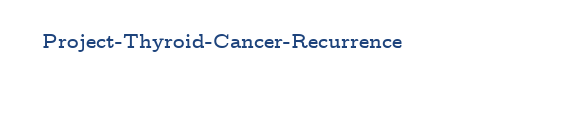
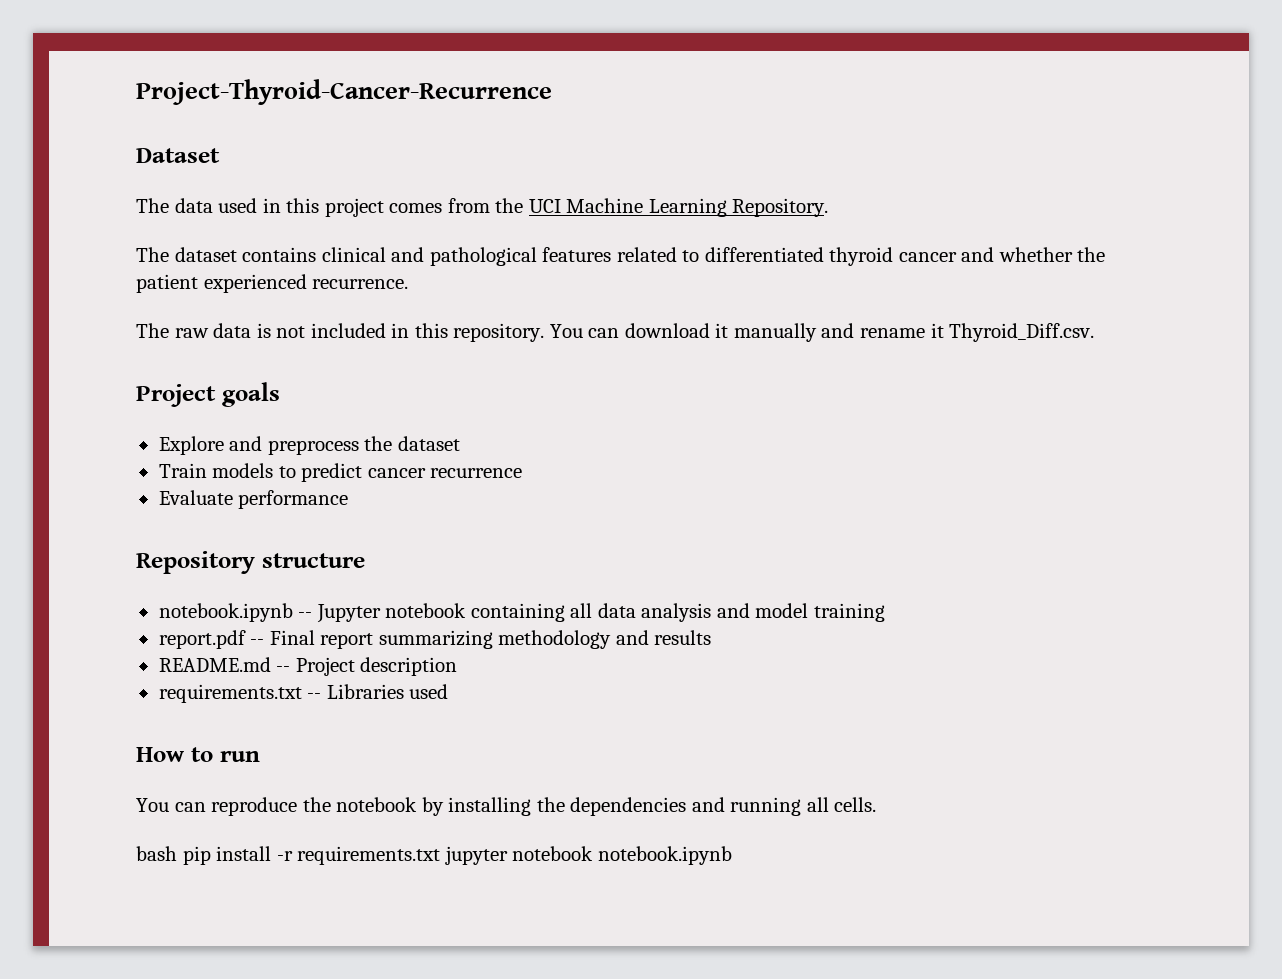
(402, 43) none -> [136,148,220,163] [136,198,829,217] [136,247,1106,266] [136,274,409,293] [136,323,1095,342] [136,382,280,407] [158,436,460,455] [158,463,523,482] [158,490,349,509] [136,551,365,574] [158,603,885,623] [158,630,712,649] [158,657,458,676] [158,684,449,703] [136,747,260,762] [136,797,877,816] [136,846,732,865] // Dataset // The data used in this project comes from the UCI Machine Learning Repository. // The dataset contains clinical and pathological features related to differentiated thyroid cancer and whether the patient experienced recurrence. // The raw data is not included in this repository. You can download it manually and rename it Thyroid_Diff.csv. // Project goals // Explore and preprocess the dataset // Train models to predict cancer recurrence // Evaluate performance // Repository structure // notebook.ipynb -- Jupyter notebook containing all data analysis and model training // report.pdf -- Final report summarizing methodology and results // README.md -- Project description // requirements.txt -- Libraries used // How to run // You can reproduce the notebook by installing the dependencies and running all cells. // bash pip install -r requirements.txt jupyter notebook notebook.ipynb

